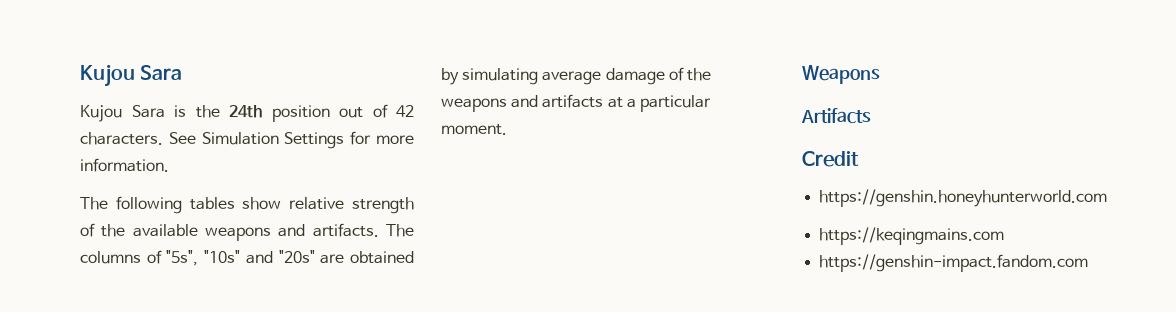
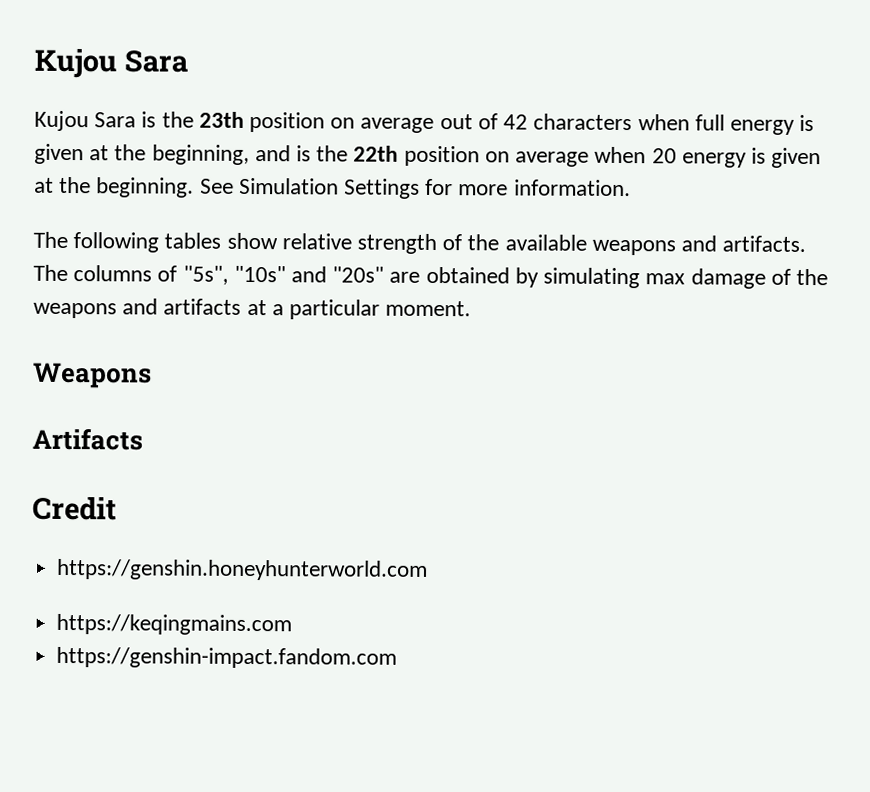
[229,104,414,122] [80,132,163,145] 24th position out of 42 characters. -> [198,111,815,135] [34,143,822,169] [34,176,195,198] 23th position on average out of 42 characters when full energy is given at the beginning, and is the 22th position on average when 20 energy is given at the beginning.
[542,71,602,85] average -> [645,273,686,285] max

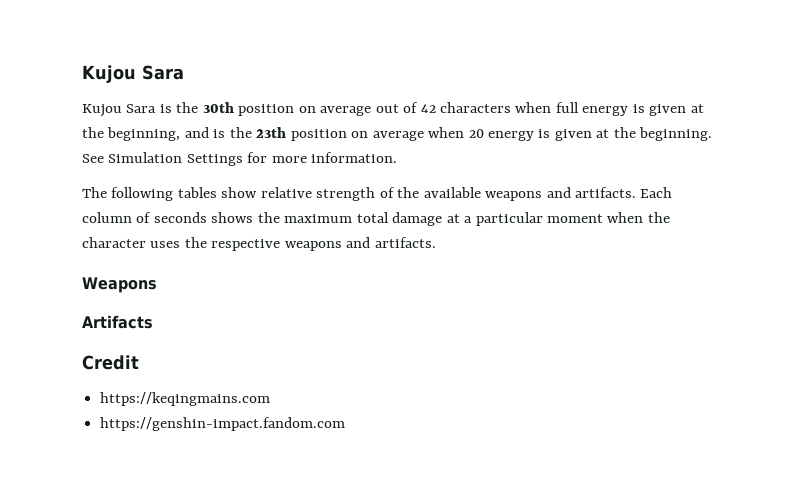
[198,111,244,128] 23th -> [202,102,234,113] 30th
[353,145,399,162] 22th -> [256,127,287,138] 23th
[33,264,828,289] [33,298,472,320] The columns of "5s", "10s" and "20s" are obtained by simulating max damage of the weapons and artifacts at a particular moment. -> [640,187,673,198] [82,212,670,226] [82,237,436,251] Each column of seconds shows the maximum total damage at a particular moment when the character uses the respective weapons and artifacts.
[57,558,429,581] // https://genshin.honeyhunterworld.com -> (139, 362) none

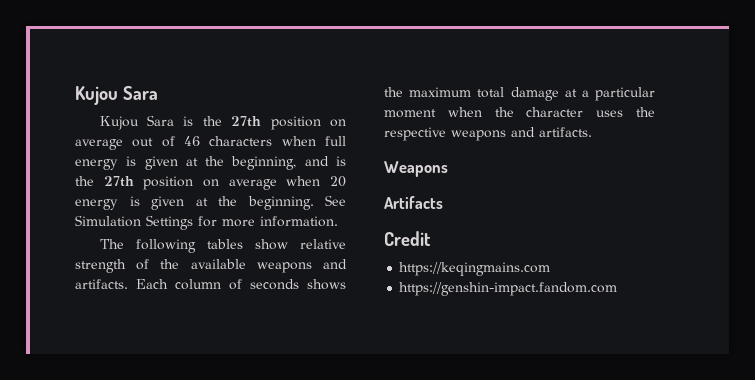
[202,102,234,113] 30th -> [231,116,262,127] 27th
[420,104,436,113] 42 -> [184,136,200,146] 46
[256,127,287,138] 23th -> [103,176,134,187] 27th

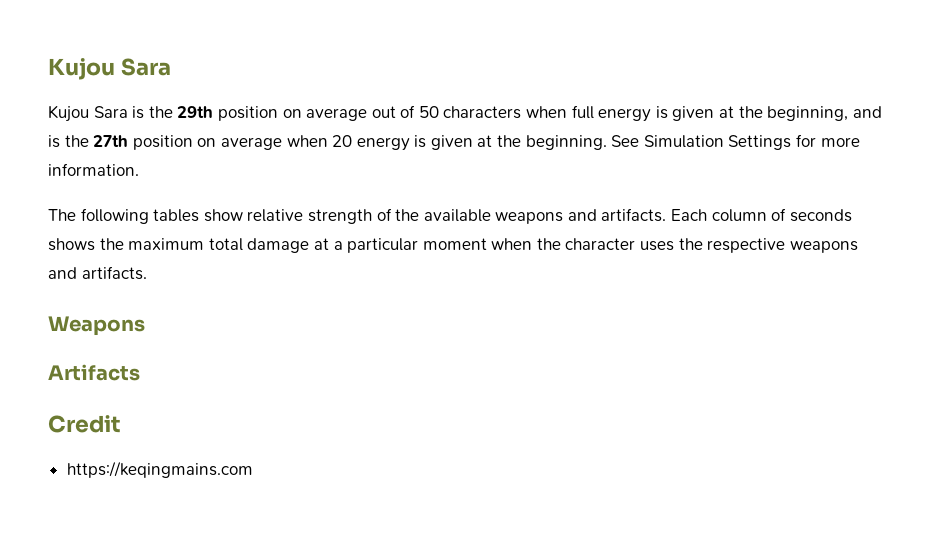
[231,116,262,127] 27th -> [177,106,214,118] 29th
[184,136,200,146] 46 -> [418,106,439,118] 50
[399,282,618,296] // https://genshin-impact.fandom.com -> (253, 469) none

